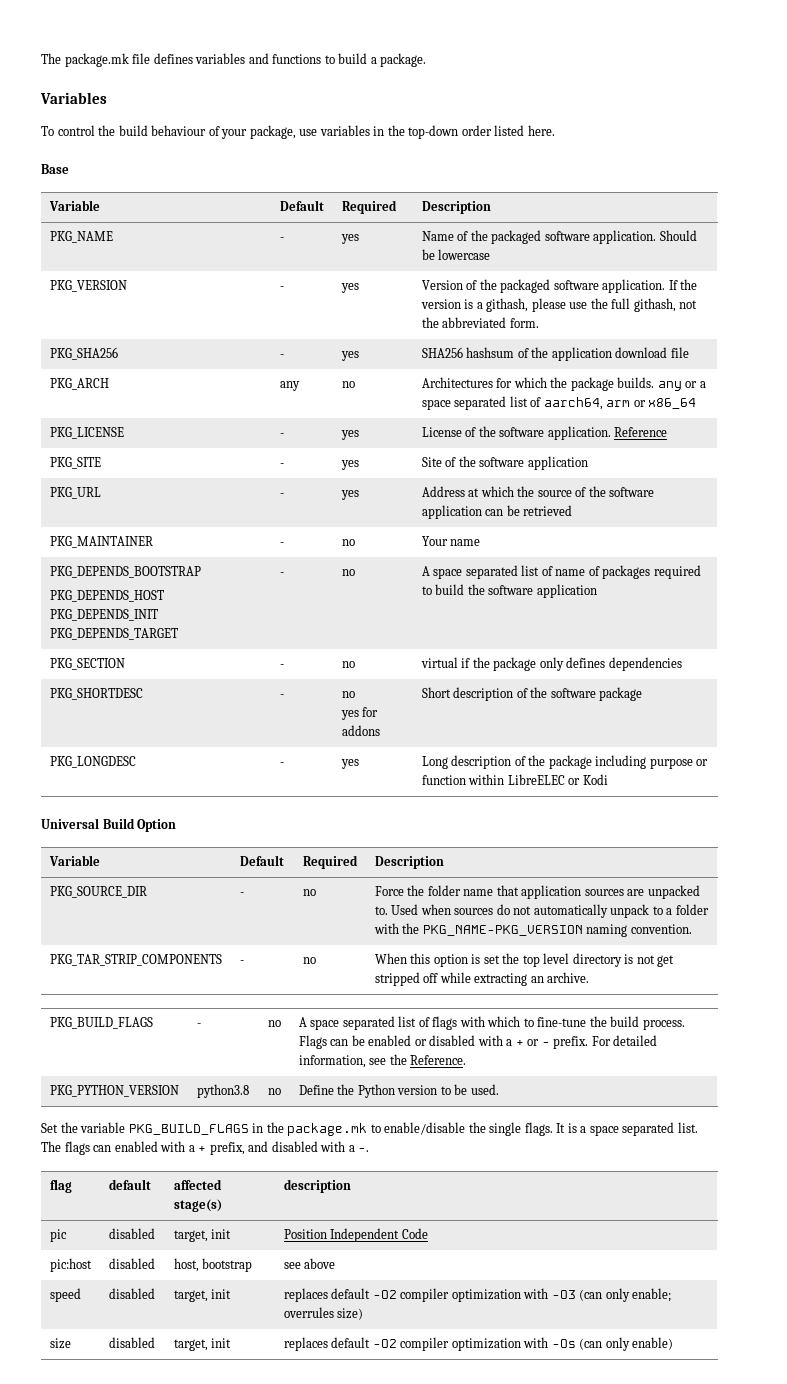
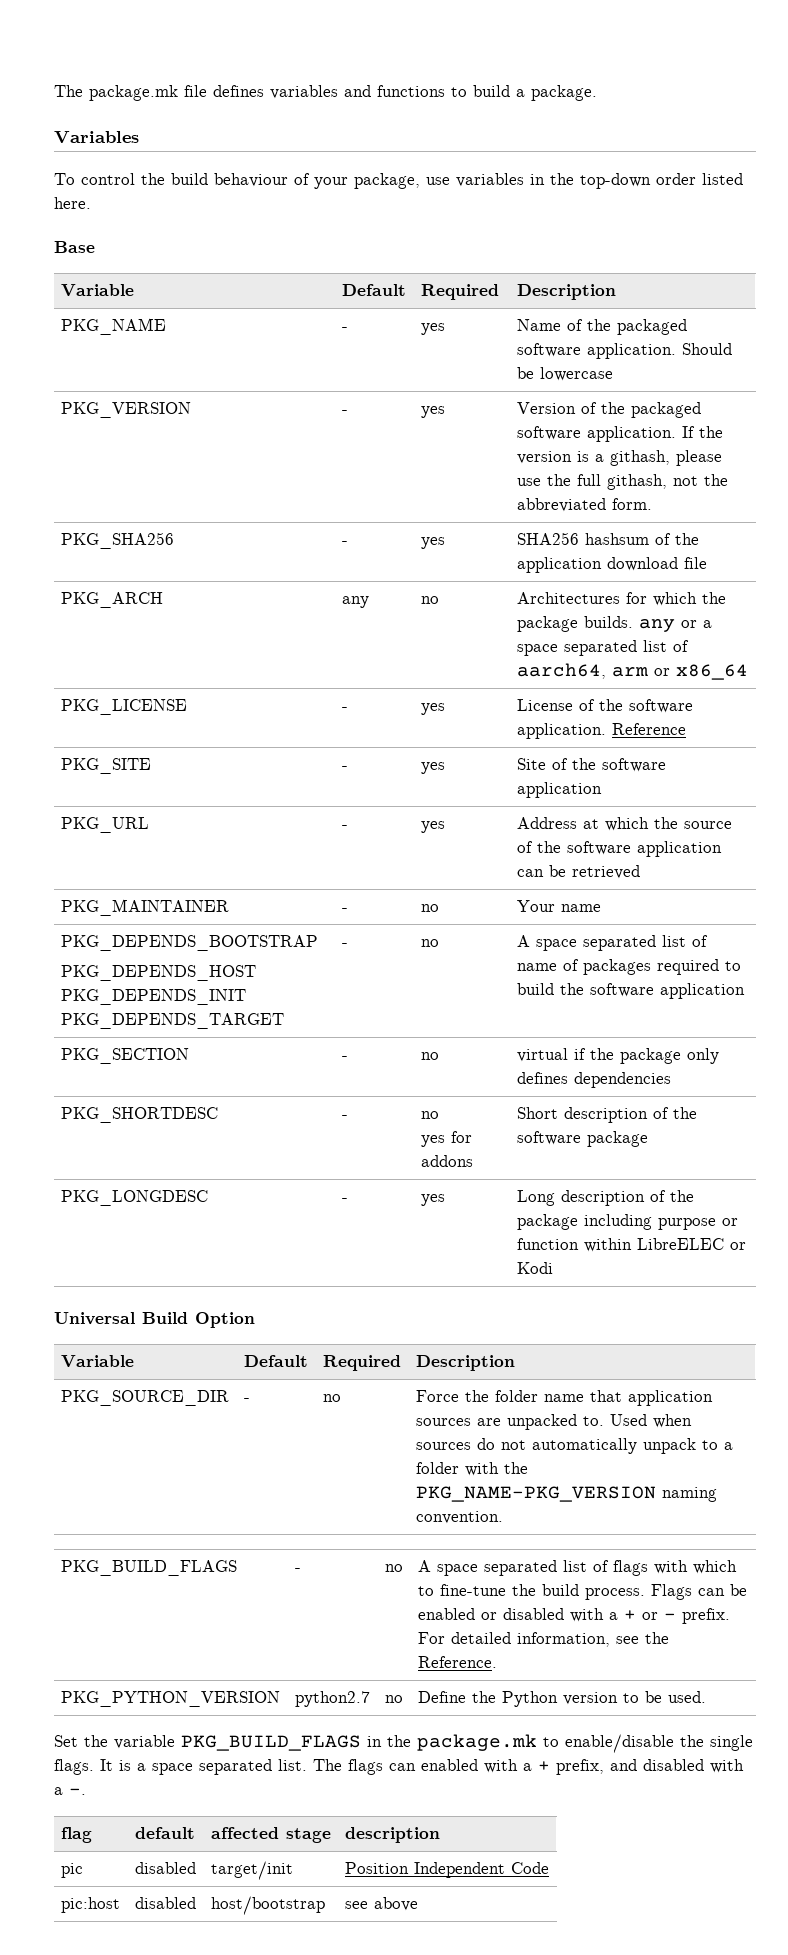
[49,954,222,966] [239,960,244,964] [302,957,316,964] [374,953,675,967] [374,972,590,986] // PKG_TAR_STRIP_COMPONENTS | - | no | When this option is set the top level directory is not get stripped off while extracting an archive. -> (504, 1517) none
[196,1084,249,1098] python3.8 -> [295,1691,371,1707] python2.7
[173,1199,222,1212] stage(s) -> [286,1828,332,1843] stage
[173,1229,232,1242] target, init -> [211,1861,294,1880] target/init
[173,1258,253,1272] host, bootstrap -> [211,1896,326,1915] host/bootstrap
[49,1288,81,1302] [108,1288,155,1299] [173,1289,232,1302] [283,1288,672,1302] [283,1307,364,1320] [49,1338,71,1349] [108,1337,155,1348] [173,1338,232,1351] [283,1337,674,1351] // speed | disabled | target, init | replaces default -O2 compiler optimization with -O3 (can only enable; overrules size) // size | disabled | target, init | replaces default -O2 compiler optimization with -Os (can only enable) -> (419, 1904) none

